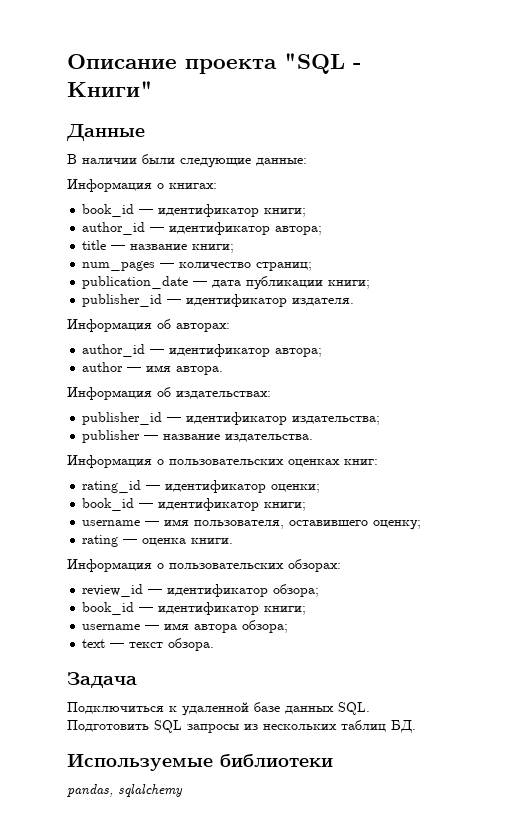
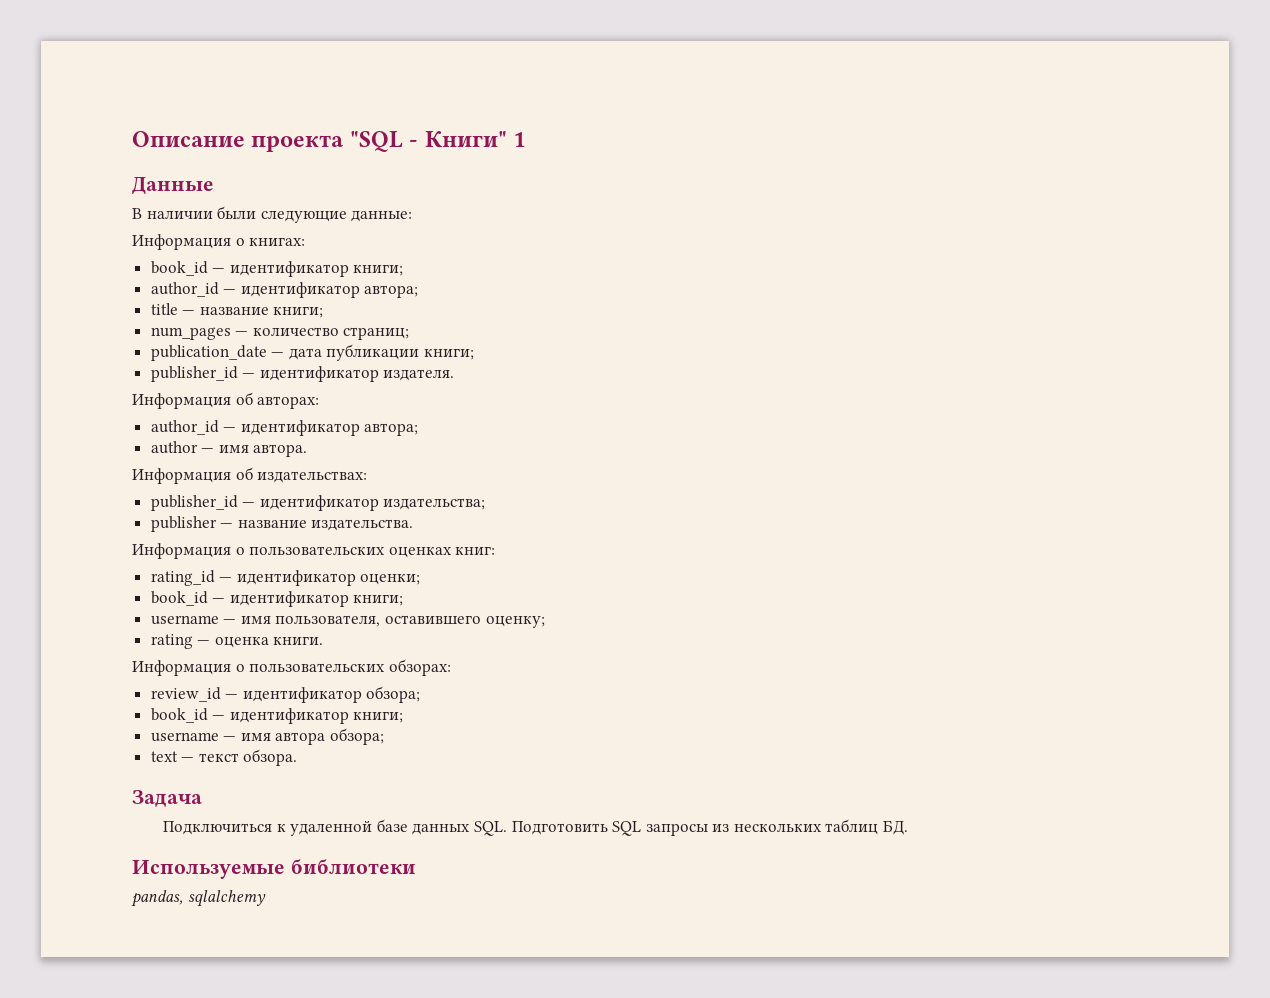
(153, 89) none -> [513,132,526,147] 1

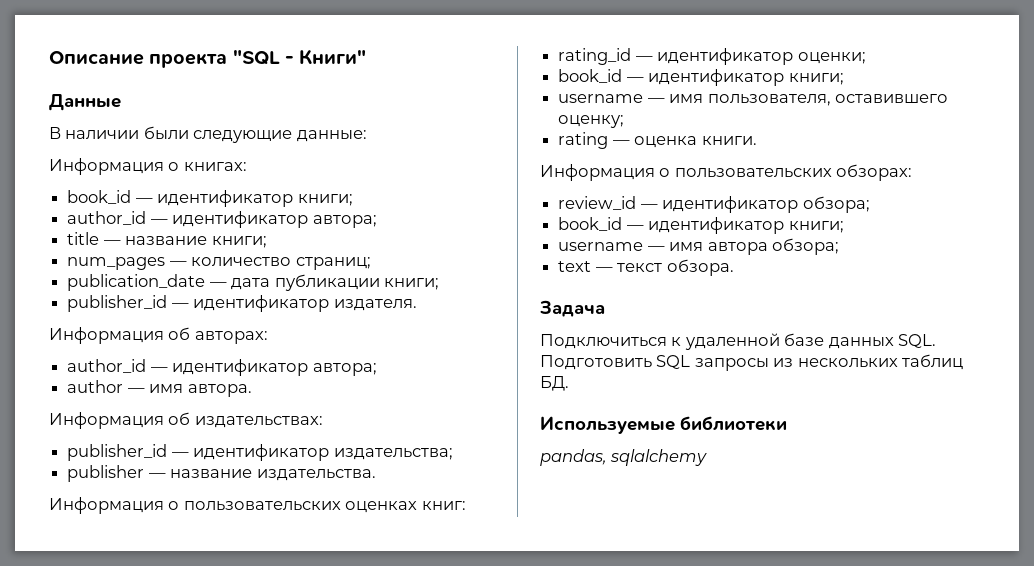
[513,132,526,147] 1 -> (367, 57) none

